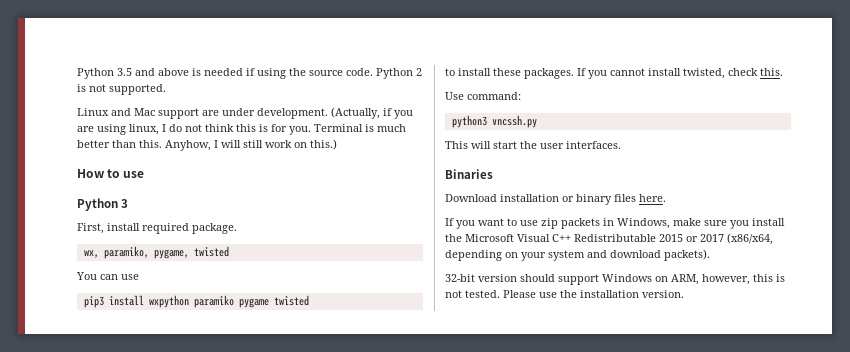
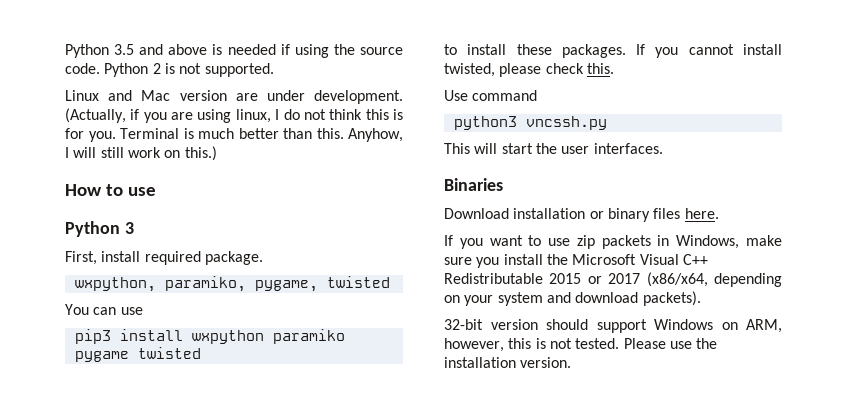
[158,108,199,119] support -> [179,90,227,101] version
[83,250,99,258] wx, -> [74,277,156,292] wxpython,
(725, 73) none -> [499,63,542,77] please
[467,92,521,100] command: -> [472,90,538,101] command

